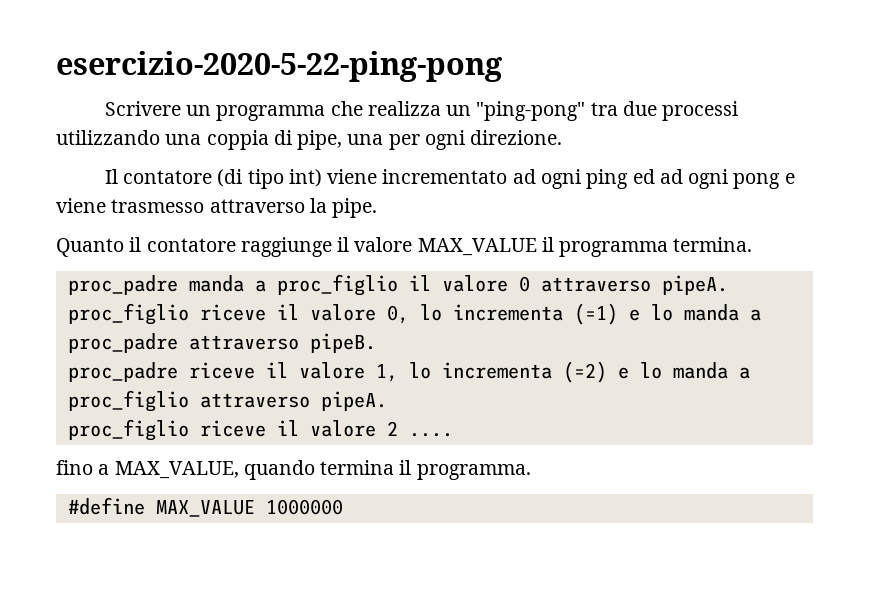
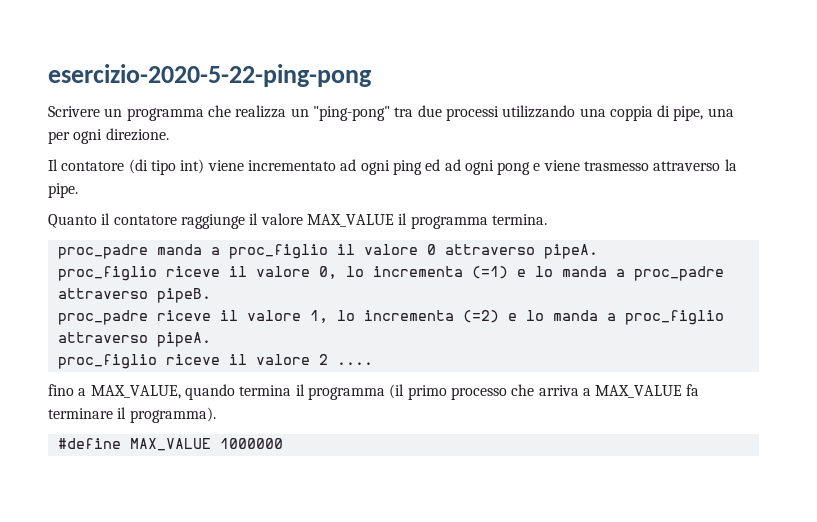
[416,464,531,480] programma. -> [307,384,700,400] [48,407,216,423] programma (il primo processo che arriva a MAX_VALUE fa terminare il programma).

